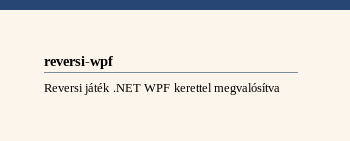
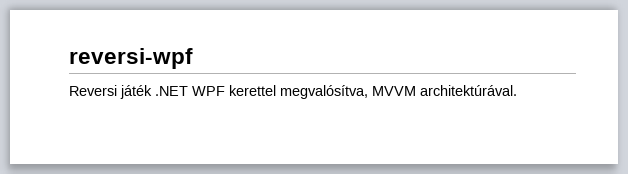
[213,83,280,95] megvalósítva -> [280,85,517,99] megvalósítva, MVVM architektúrával.

